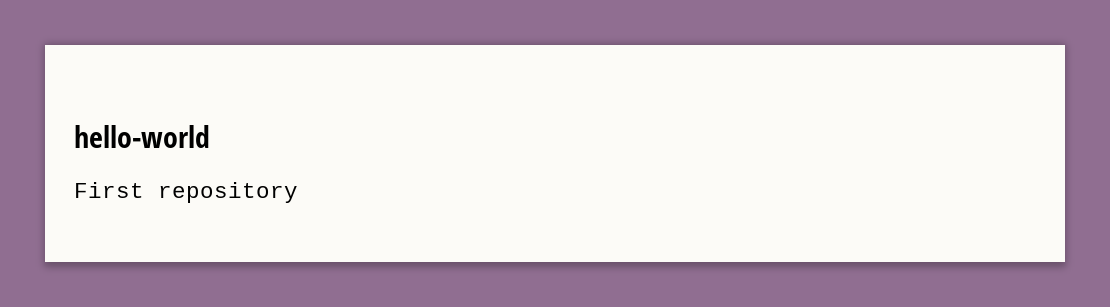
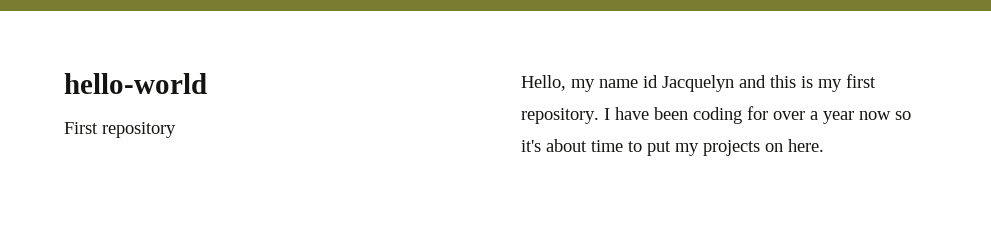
(298, 192) none -> [521,74,876,92] [521,106,911,124] [521,139,824,156] // Hello, my name id Jacquelyn and this is my first repository. I have been coding for over a year now so it's about time to put my projects on here.

